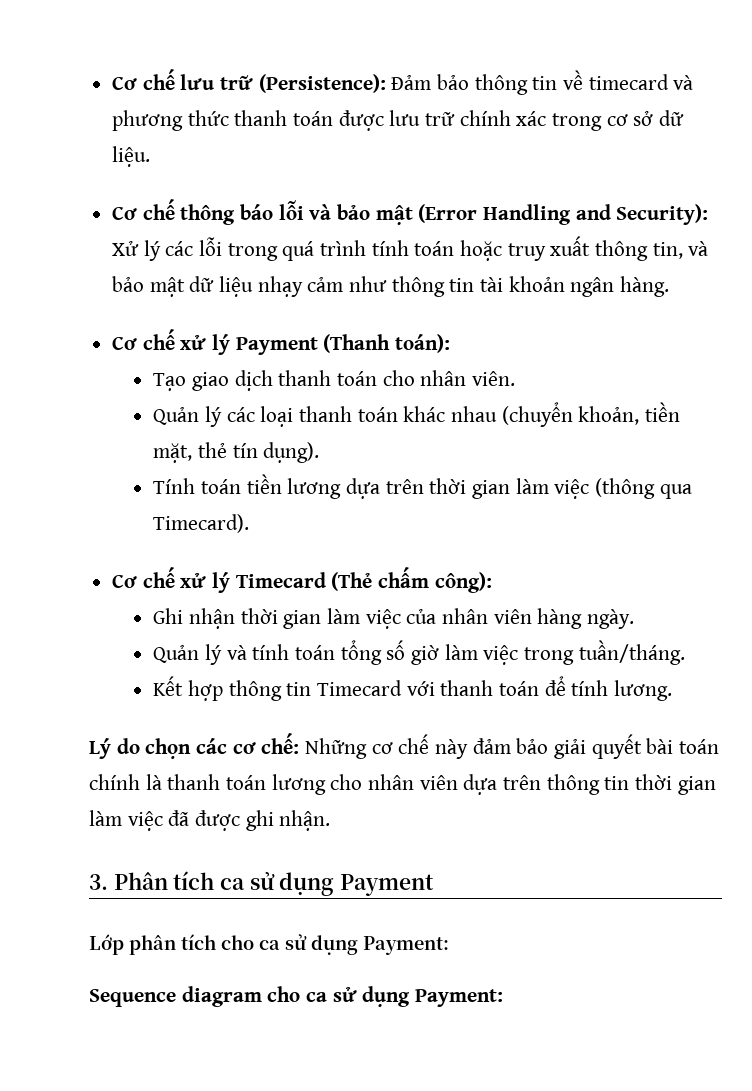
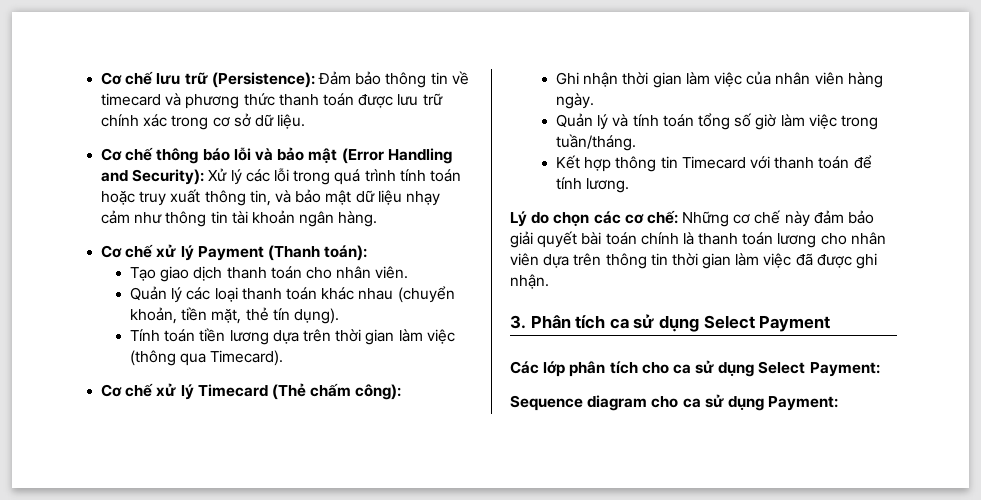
(335, 884) none -> [703,315,755,329] Select
[89,934,124,955] Lớp -> [510,361,566,377] Các lớp
(358, 945) none -> [758,361,806,374] Select

